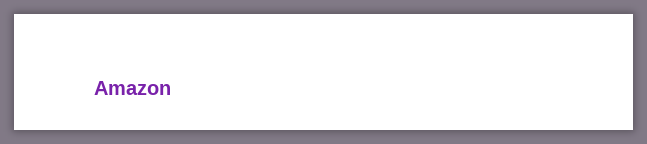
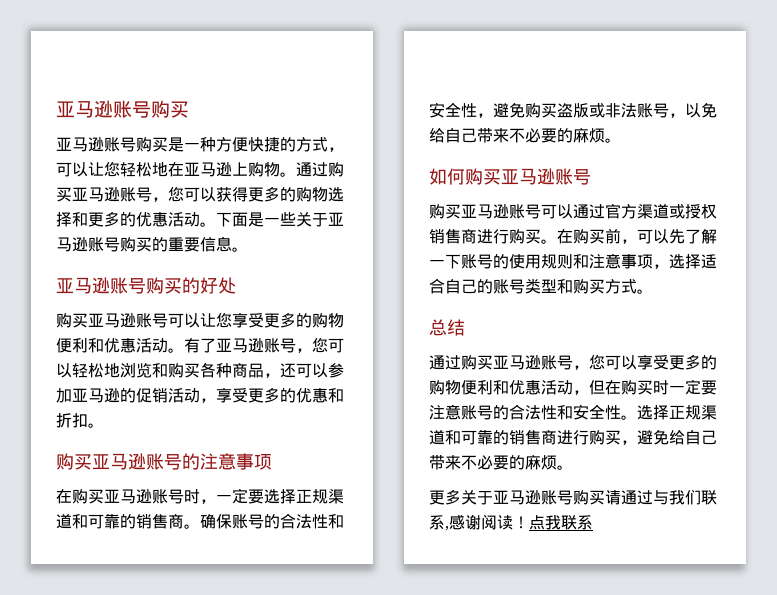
[94,81,171,95] Amazon -> [56,100,189,118] [56,137,344,152] [56,161,344,177] [56,186,344,202] [56,211,344,227] [56,236,248,252] [56,277,236,294] [56,312,344,328] [56,337,344,353] [56,362,344,378] [56,387,344,403] [56,413,104,428] [56,453,272,470] [56,488,344,504] [56,513,344,529] [429,102,717,118] [429,127,621,143] [429,168,591,185] [429,203,717,219] [429,228,717,244] [429,253,717,269] [429,278,653,294] [429,319,465,336] [429,354,717,370] [429,379,717,395] [429,404,717,420] [429,429,717,445] [429,455,573,470] [429,489,717,505] [429,514,593,531] 亚马逊账号购买 // 亚马逊账号购买是一种方便快捷的方式，可以让您轻松地在亚马逊上购物。通过购买亚马逊账号，您可以获得更多的购物选择和更多的优惠活动。下面是一些关于亚马逊账号购买的重要信息。 // 亚马逊账号购买的好处 // 购买亚马逊账号可以让您享受更多的购物便利和优惠活动。有了亚马逊账号，您可以轻松地浏览和购买各种商品，还可以参加亚马逊的促销活动，享受更多的优惠和折扣。 // 购买亚马逊账号的注意事项 // 在购买亚马逊账号时，一定要选择正规渠道和可靠的销售商。确保账号的合法性和安全性，避免购买盗版或非法账号，以免给自己带来不必要的麻烦。 // 如何购买亚马逊账号 // 购买亚马逊账号可以通过官方渠道或授权销售商进行购买。在购买前，可以先了解一下账号的使用规则和注意事项，选择适合自己的账号类型和购买方式。 // 总结 // 通过购买亚马逊账号，您可以享受更多的购物便利和优惠活动，但在购买时一定要注意账号的合法性和安全性。选择正规渠道和可靠的销售商进行购买，避免给自己带来不必要的麻烦。 // 更多关于亚马逊账号购买请通过与我们联系,感谢阅读！点我联系

